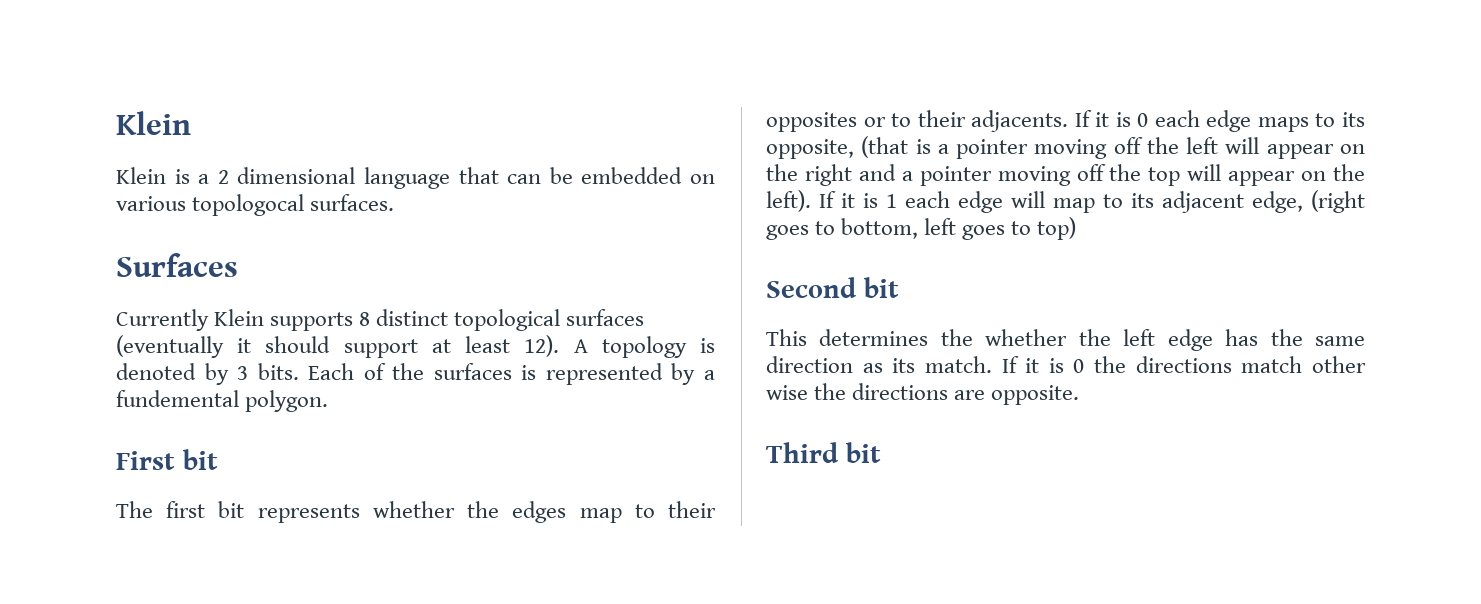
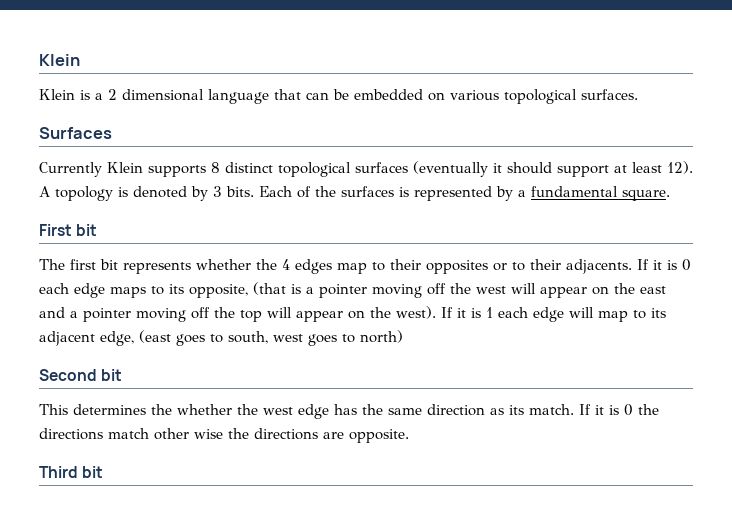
[192,194,305,216] topologocal -> [504,89,577,104] topological
[116,390,329,412] fundemental polygon. -> [531,186,670,201] fundamental square.
(500, 509) none -> [282,259,290,270] 4
[1186,137,1365,159] [766,164,852,186] left will appear on the right -> [476,283,666,298] west will appear on the east
[766,190,811,212] left). -> [396,306,436,319] west).
[1311,190,1365,213] [766,217,1077,240] (right goes to bottom, left goes to top) -> [139,330,403,346] (east goes to south, west goes to north)
[1123,329,1156,346] left -> [263,407,293,415] west

